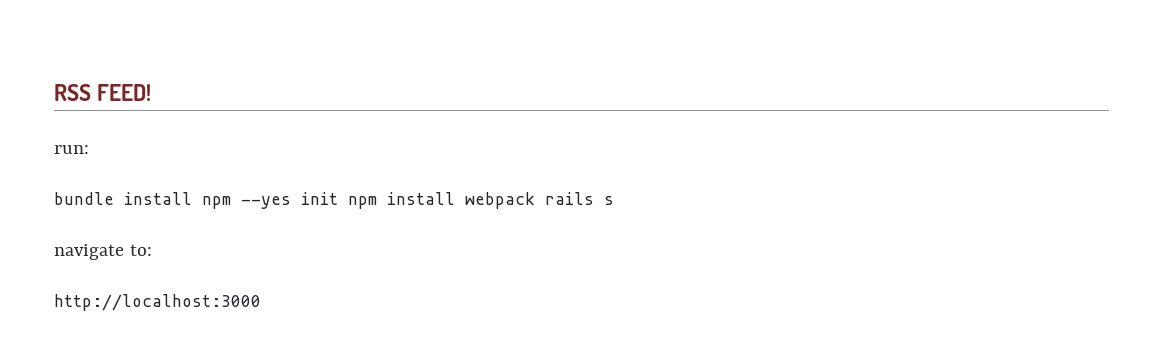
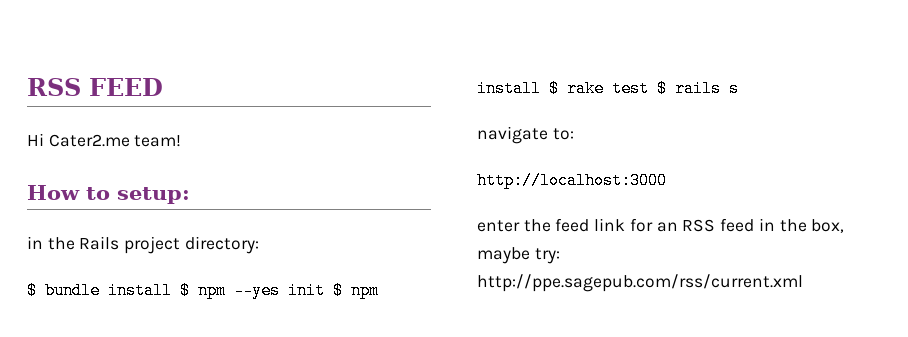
[54,84,152,101] [54,145,89,154] RSS FEED! // run: // -> [27,78,163,96] [27,133,182,147] [27,185,190,204] [27,236,259,254] [27,282,37,299] RSS FEED // Hi Cater2.me team! // How to setup: // in the Rails project directory: // $
(192, 198) none -> [180,282,190,299] $
(338, 198) none -> [333,282,343,299] $
[465,192,535,209] webpack -> [549,80,667,97] $ rake test $
(261, 302) none -> [477,218,845,233] [477,247,560,264] [477,274,803,292] // enter the feed link for an RSS feed in the box, maybe try: http://ppe.sagepub.com/rss/current.xml

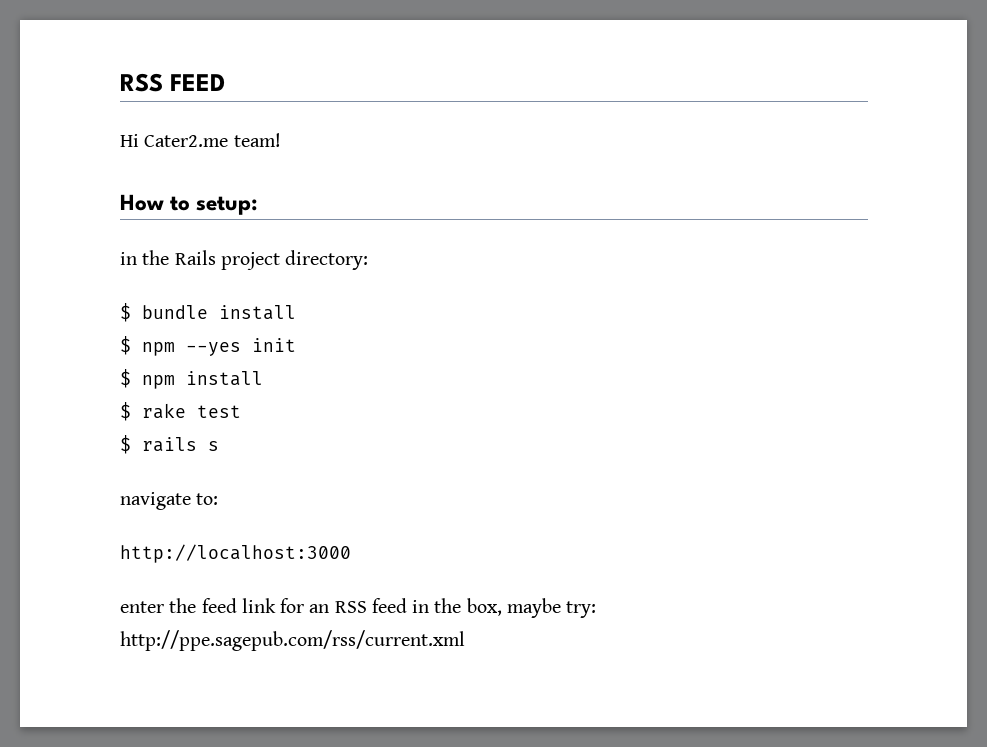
(172, 290) none -> (296, 312) //
(325, 290) none -> (296, 345) //
(541, 88) none -> (263, 378) //
(649, 88) none -> (241, 411) //

